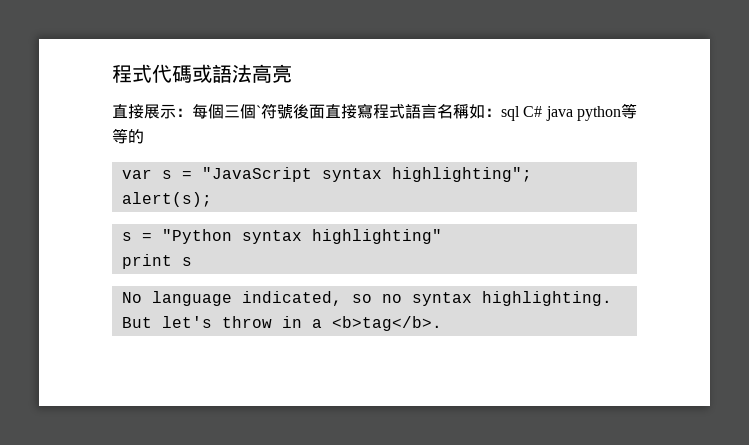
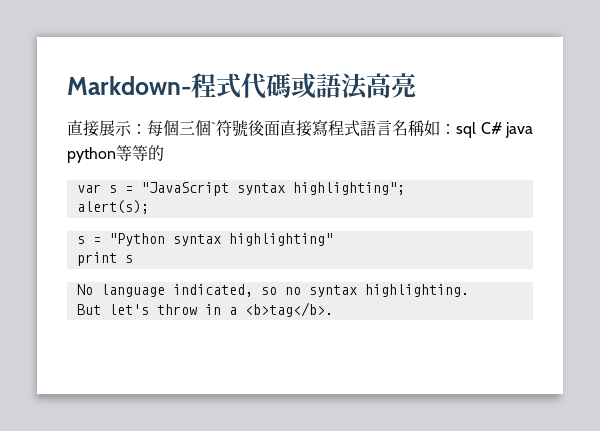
(112, 73) none -> [67,76,191,95] Markdown-

